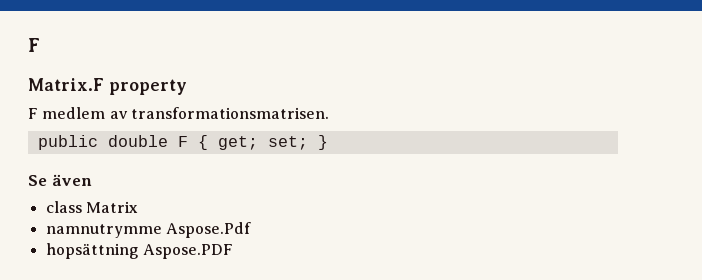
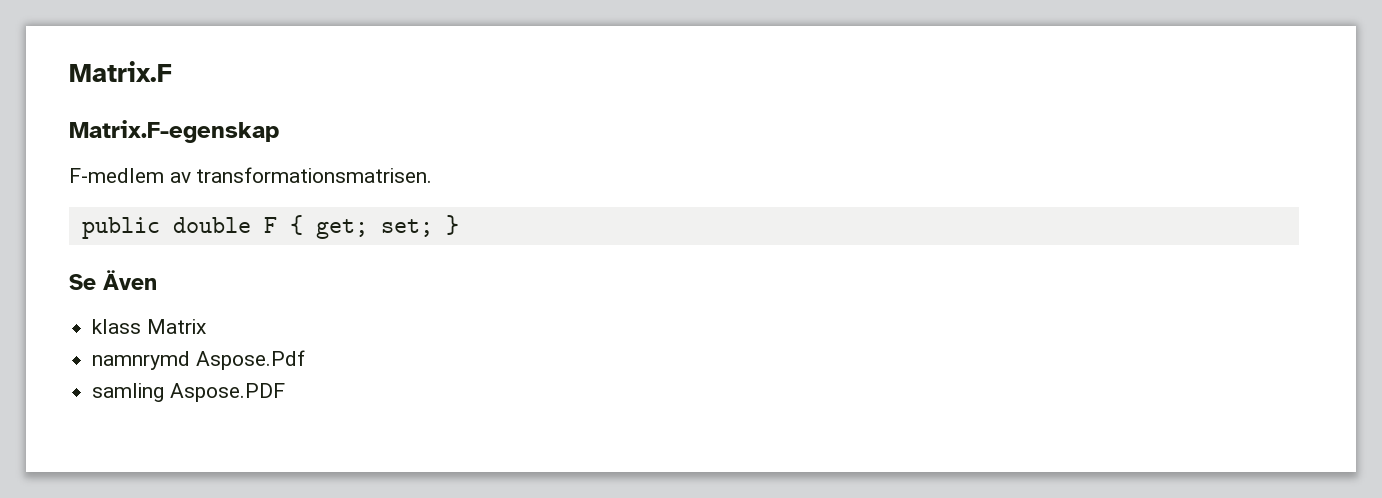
[28,38,40,52] [28,78,187,95] [28,107,106,119] F // Matrix.F property // F medlem -> [69,61,172,82] [69,120,279,143] [69,168,164,183] Matrix.F // Matrix.F-egenskap // F-medlem
[51,174,92,186] [45,201,82,213] även // class -> [103,270,157,290] [92,319,142,334] Även // klass
[45,224,162,238] namnutrymme -> [92,351,191,370] namnrymd
[45,243,139,259] hopsättning -> [92,383,165,402] samling

